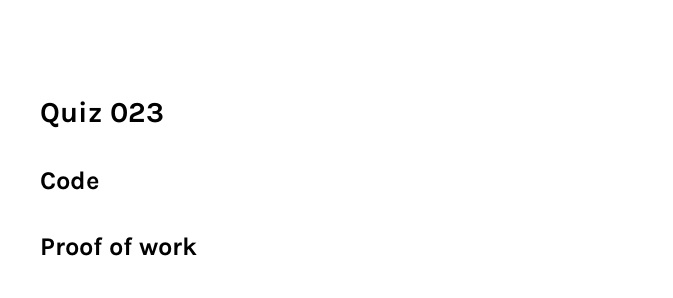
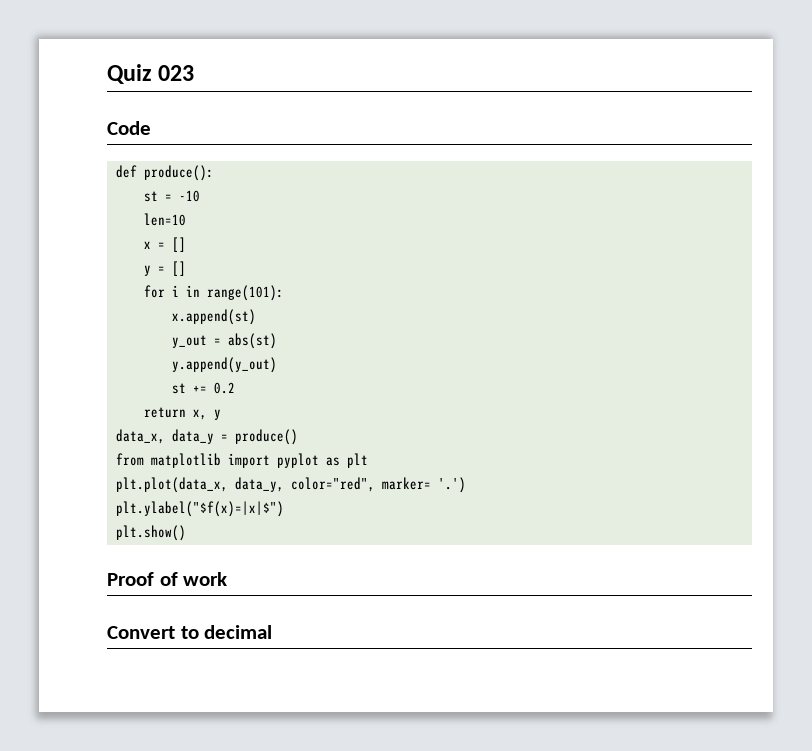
(100, 180) none -> [116,165,215,181] [144,190,201,202] [144,213,187,226] [144,237,187,252] [144,261,187,276] [144,285,285,301] [172,309,257,325] [172,333,278,349] [172,357,278,373] [172,382,236,394] [144,407,222,420] [116,429,299,445] [116,453,369,468] [116,477,467,493] [116,501,285,517] [116,525,187,541] // def produce(): // st = -10 // len=10 // x = [] // y = [] // for i in range(101): // x.append(st) // y_out = abs(st) // y.append(y_out) // st += 0.2 // return x, y // data_x, data_y = produce() // from matplotlib import pyplot as plt // plt.plot(data_x, data_y, color="red", marker= '.') // plt.ylabel("$f(x)=|x|$") // plt.show()
(197, 246) none -> [107,625,273,639] // Convert to decimal

